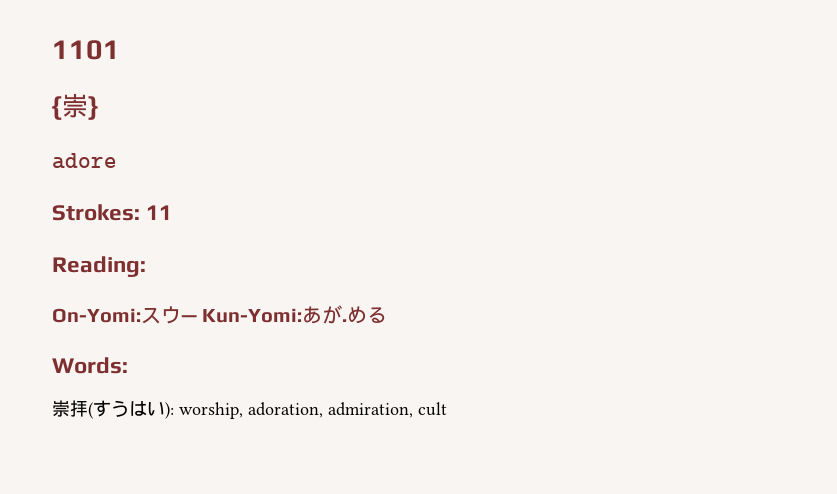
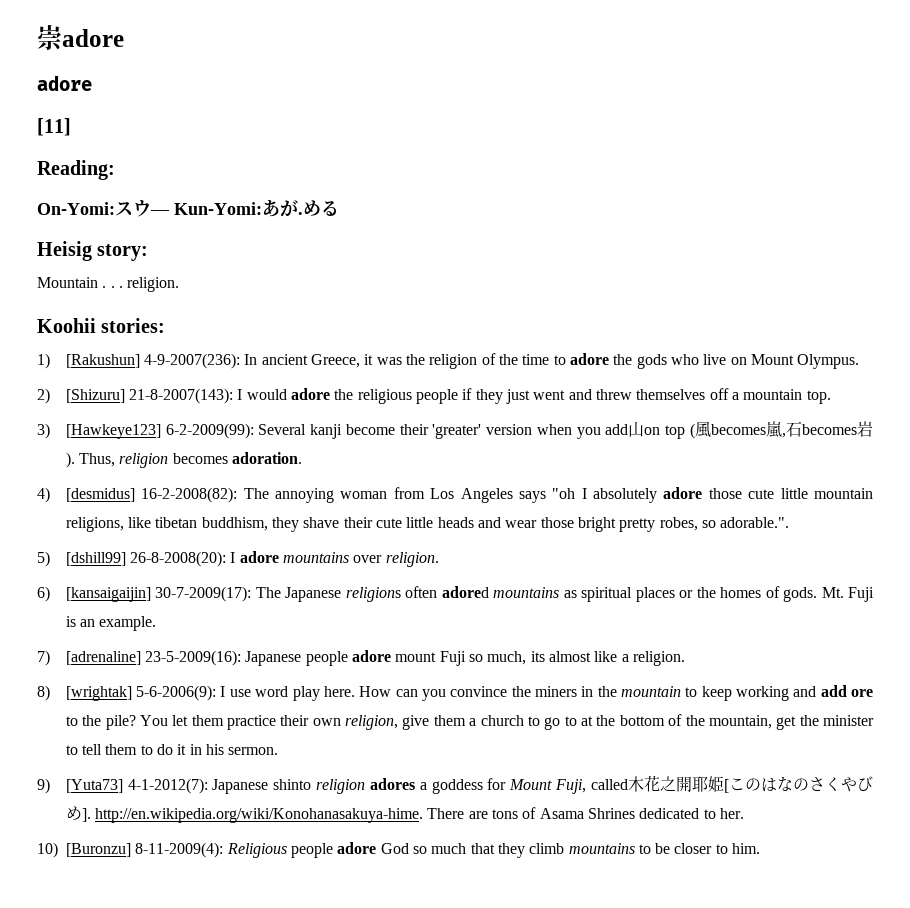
[52,40,120,60] [52,93,98,120] [52,153,117,169] [52,204,173,221] 1101 // {崇} // adore // Strokes: 11 -> [37,25,124,51] [37,75,92,91] [37,118,71,136] 崇adore // adore // [11]
[52,357,128,374] [52,400,447,419] Words: // 崇拝(すうはい): worship, adoration, admiration, cult -> [37,241,149,261] [37,277,180,292] [37,318,166,333] [37,353,860,369] [37,388,831,404] [37,421,874,439] [65,452,303,468] [37,487,873,503] [65,517,790,532] [37,551,439,567] [37,586,875,602] [65,616,157,631] [37,650,685,666] [37,685,873,701] [65,714,874,730] [65,744,279,755] [37,775,873,794] [65,806,744,823] [37,842,761,858] Heisig story: // Mountain . . . religion. // Koohii stories: // 1) [Rakushun] 4-9-2007(236): In ancient Greece, it was the religion of the time to adore the gods who live on Mount Olympus. // 2) [Shizuru] 21-8-2007(143): I would adore the religious people if they just went and threw themselves off a mountain top. // 3) [Hawkeye123] 6-2-2009(99): Several kanji become their 'greater' version when you add山on top (風becomes嵐,石becomes岩). Thus, religion becomes adoration. // 4) [desmidus] 16-2-2008(82): The annoying woman from Los Angeles says "oh I absolutely adore those cute little mountain religions, like tibetan buddhism, they shave their cute little heads and wear those bright pretty robes, so adorable.". // 5) [dshill99] 26-8-2008(20): I adore mountains over religion. // 6) [kansaigaijin] 30-7-2009(17): The Japanese religions often adored mountains as spiritual places or the homes of gods. Mt. Fuji is an example. // 7) [adrenaline] 23-5-2009(16): Japanese people adore mount Fuji so much, its almost like a religion. // 8) [wrightak] 5-6-2006(9): I use word play here. How can you convince the miners in the mountain to keep working and add ore to the pile? You let them practice their own religion, give them a church to go to at the bottom of the mountain, get the minister to tell them to do it in his sermon. // 9) [Yuta73] 4-1-2012(7): Japanese shinto religion adores a goddess for Mount Fuji, called木花之開耶姫[このはなのさくやびめ]. http://en.wikipedia.org/wiki/Konohanasakuya-hime. There are tons of Asama Shrines dedicated to her. // 10) [Buronzu] 8-11-2009(4): Religious people adore God so much that they climb mountains to be closer to him.

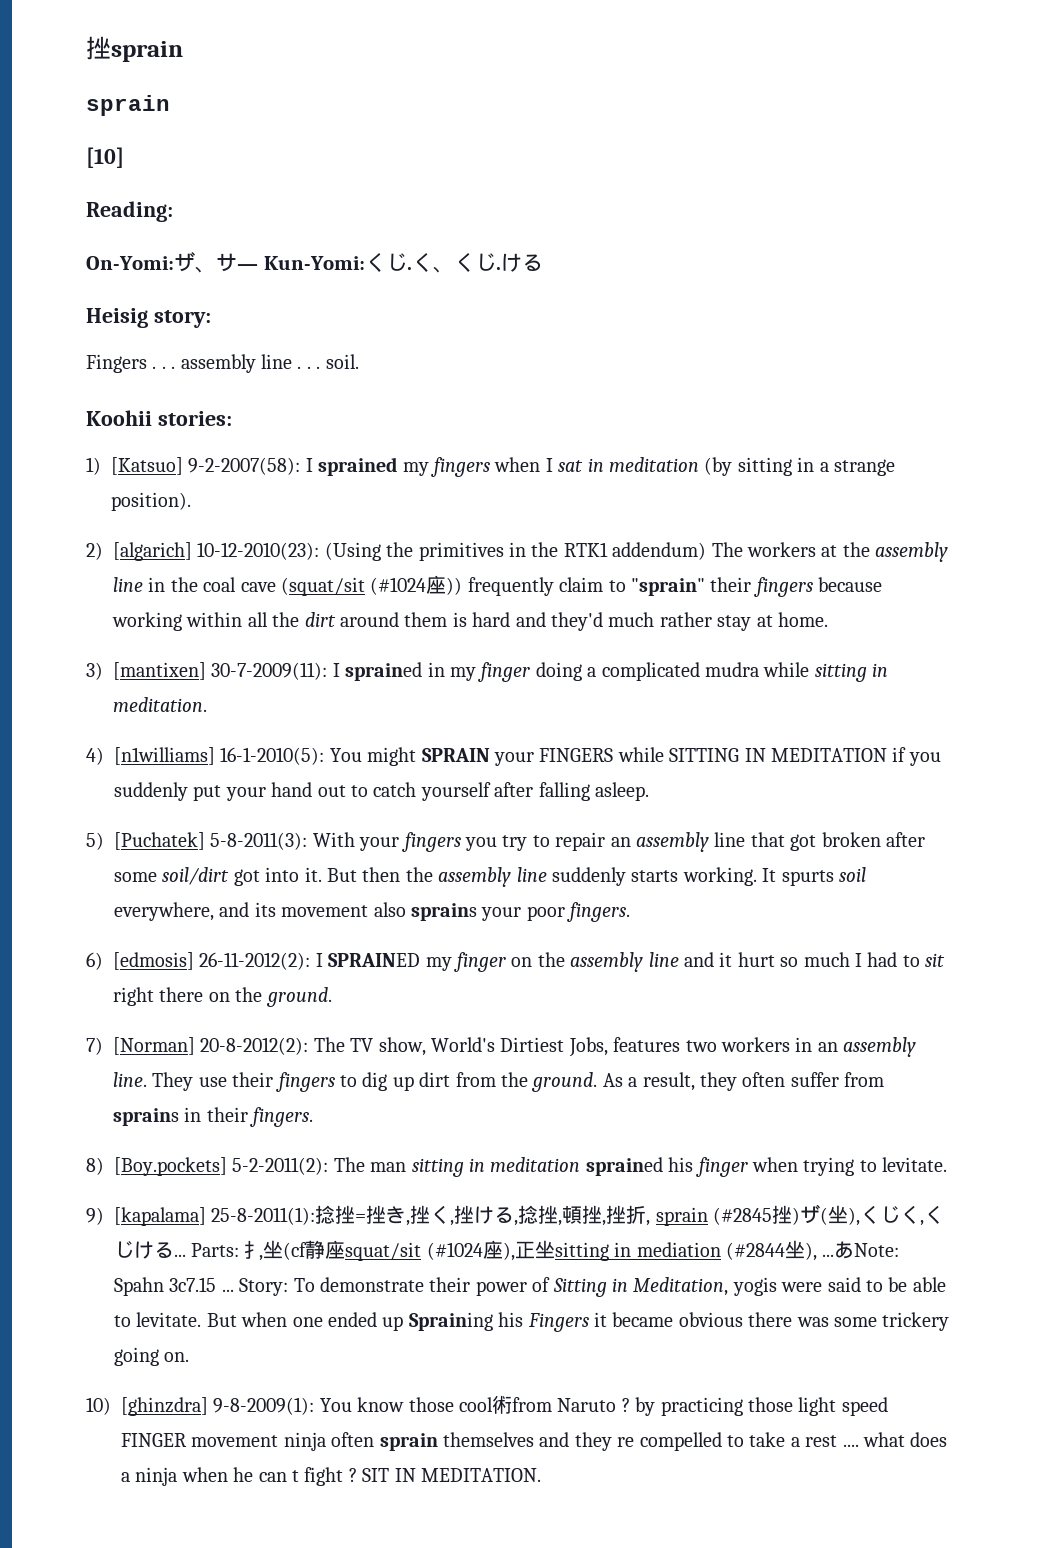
[37,25,124,51] [37,75,92,91] [37,118,71,136] 崇adore // adore // [11] -> [86,36,183,62] [86,95,170,116] [86,147,124,168] 挫sprain // sprain // [10]
[115,200,151,217] スウ -> [174,252,237,273] ザ、サ
[262,199,321,217] あが.め -> [364,253,522,273] くじ.く、くじ.け
[37,277,180,292] [37,318,166,333] [37,353,860,369] [37,388,831,404] [37,421,874,439] [65,452,303,468] [37,487,873,503] [65,517,790,532] [37,551,439,567] [37,586,875,602] [65,616,157,631] [37,650,685,666] [37,685,873,701] [65,714,874,730] [65,744,279,755] [37,775,873,794] [65,806,744,823] [37,842,761,858] Mountain . . . religion. // Koohii stories: // 1) [Rakushun] 4-9-2007(236): In ancient Greece, it was the religion of the time to adore the gods who live on Mount Olympus. // 2) [Shizuru] 21-8-2007(143): I would adore the religious people if they just went and threw themselves off a mountain top. // 3) [Hawkeye123] 6-2-2009(99): Several kanji become their 'greater' version when you add山on top (風becomes嵐,石becomes岩). Thus, religion becomes adoration. // 4) [desmidus] 16-2-2008(82): The annoying woman from Los Angeles says "oh I absolutely adore those cute little mountain religions, like tibetan buddhism, they shave their cute little heads and wear those bright pretty robes, so adorable.". // 5) [dshill99] 26-8-2008(20): I adore mountains over religion. // 6) [kansaigaijin] 30-7-2009(17): The Japanese religions often adored mountains as spiritual places or the homes of gods. Mt. Fuji is an example. // 7) [adrenaline] 23-5-2009(16): Japanese people adore mount Fuji so much, its almost like a religion. // 8) [wrightak] 5-6-2006(9): I use word play here. How can you convince the miners in the mountain to keep working and add ore to the pile? You let them practice their own religion, give them a church to go to at the bottom of the mountain, get the minister to tell them to do it in his sermon. // 9) [Yuta73] 4-1-2012(7): Japanese shinto religion adores a goddess for Mount Fuji, called木花之開耶姫[このはなのさくやびめ]. http://en.wikipedia.org/wiki/Konohanasakuya-hime. There are tons of Asama Shrines dedicated to her. // 10) [Buronzu] 8-11-2009(4): Religious people adore God so much that they climb mountains to be closer to him. -> [86,354,359,373] [86,410,232,426] [86,457,895,477] [111,492,191,511] [86,542,949,562] [113,575,883,597] [112,612,828,631] [86,662,889,682] [113,697,207,712] [86,747,941,766] [114,782,649,801] [86,832,925,852] [114,867,866,887] [114,902,631,922] [86,952,946,972] [113,987,332,1007] [86,1037,917,1057] [113,1072,885,1092] [113,1107,314,1127] [86,1157,948,1177] [86,1204,945,1226] [114,1240,900,1261] [114,1277,946,1297] [114,1312,950,1332] [114,1347,190,1366] [86,1395,888,1416] [121,1432,948,1451] [121,1467,541,1486] Fingers . . . assembly line . . . soil. // Koohii stories: // 1) [Katsuo] 9-2-2007(58): I sprained my fingers when I sat in meditation (by sitting in a strange position). // 2) [algarich] 10-12-2010(23): (Using the primitives in the RTK1 addendum) The workers at the assembly line in the coal cave (squat/sit (#1024座)) frequently claim to "sprain" their fingers because working within all the dirt around them is hard and they'd much rather stay at home. // 3) [mantixen] 30-7-2009(11): I sprained in my finger doing a complicated mudra while sitting in meditation. // 4) [n1williams] 16-1-2010(5): You might SPRAIN your FINGERS while SITTING IN MEDITATION if you suddenly put your hand out to catch yourself after falling asleep. // 5) [Puchatek] 5-8-2011(3): With your fingers you try to repair an assembly line that got broken after some soil/dirt got into it. But then the assembly line suddenly starts working. It spurts soil everywhere, and its movement also sprains your poor fingers. // 6) [edmosis] 26-11-2012(2): I SPRAINED my finger on the assembly line and it hurt so much I had to sit right there on the ground. // 7) [Norman] 20-8-2012(2): The TV show, World's Dirtiest Jobs, features two workers in an assembly line. They use their fingers to dig up dirt from the ground. As a result, they often suffer from sprains in their fingers. // 8) [Boy.pockets] 5-2-2011(2): The man sitting in meditation sprained his finger when trying to levitate. // 9) [kapalama] 25-8-2011(1):捻挫=挫き,挫く,挫ける,捻挫,頓挫,挫折, sprain (#2845挫)ザ(坐),くじく,くじける... Parts:扌,坐(cf静座squat/sit (#1024座),正坐sitting in mediation (#2844坐), ...あNote: Spahn 3c7.15 ... Story: To demonstrate their power of Sitting in Meditation, yogis were said to be able to levitate. But when one ended up Spraining his Fingers it became obvious there was some trickery going on. // 10) [ghinzdra] 9-8-2009(1): You know those cool術from Naruto ? by practicing those light speed FINGER movement ninja often sprain themselves and they re compelled to take a rest .... what does a ninja when he can t fight ? SIT IN MEDITATION.

